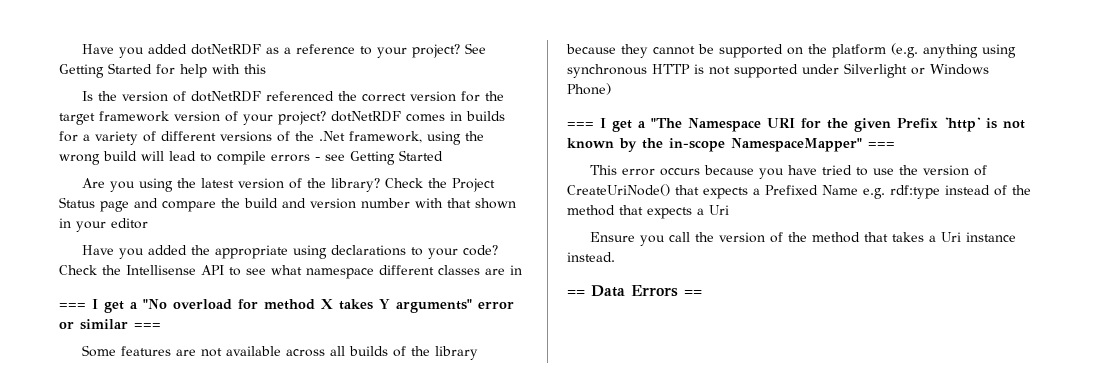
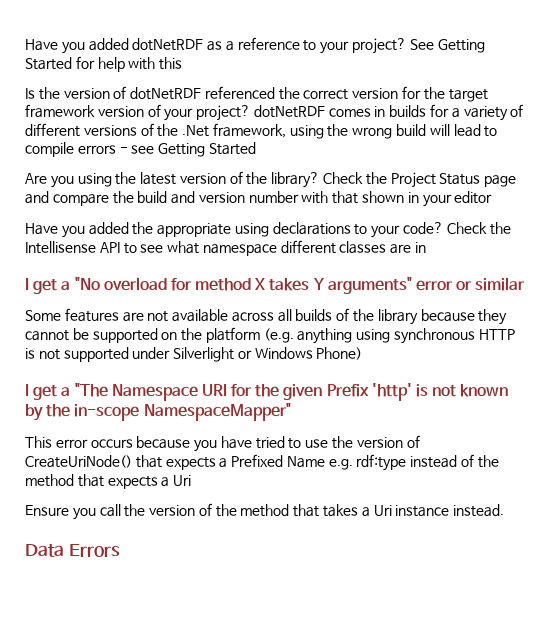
[59,303,86,309] === -> (427, 247) none
[134,323,161,329] === -> (526, 284) none
[567,122,594,128] === -> (363, 353) none
[868,142,895,148] === -> (291, 412) none
[567,290,585,296] == -> (505, 510) none
[684,290,702,296] == -> (120, 550) none

